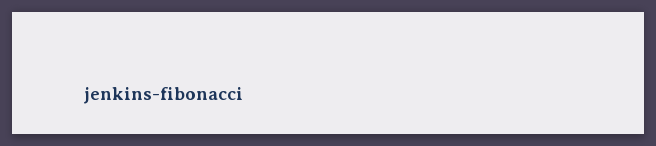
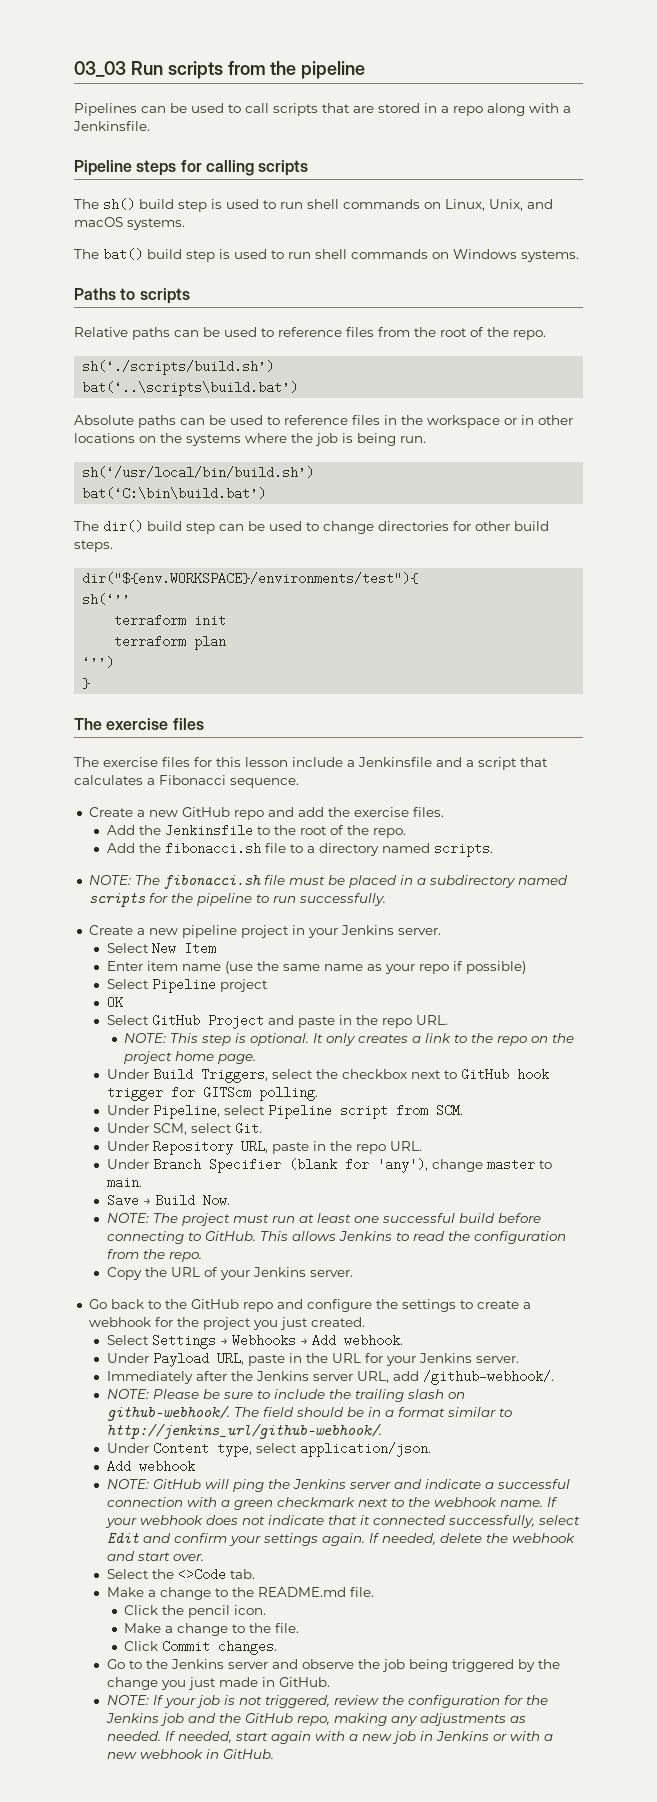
[83,87,243,104] jenkins-fibonacci -> [74,61,366,79] [74,103,571,116] [73,121,150,131] [74,160,309,176] [74,198,553,212] [74,217,185,230] [74,248,579,262] [74,288,190,304] [74,327,546,340] [82,360,275,375] [82,381,299,396] [74,415,573,428] [74,433,426,446] [82,466,315,479] [82,487,267,500] [74,520,549,534] [74,540,113,552] [82,572,419,585] [82,593,131,606] [114,614,227,627] [114,635,227,650] [82,656,115,669] [82,678,91,689] [74,718,204,730] [74,757,548,770] [74,775,299,788] [88,807,444,820] [106,824,406,838] [106,842,493,857] [88,875,568,889] [88,893,386,907] [88,925,441,938] [106,942,216,955] [106,961,526,974] [106,978,268,993] [106,996,123,1009] [106,1014,448,1029] [124,1033,575,1046] [124,1051,257,1064] [106,1068,549,1083] [106,1086,318,1101] [106,1104,463,1119] [106,1122,262,1135] [106,1140,422,1155] [106,1158,552,1173] [106,1176,142,1189] [106,1194,230,1207] [106,1213,541,1226] [106,1231,566,1244] [106,1249,202,1262] [106,1267,353,1280] [88,1299,531,1312] [88,1317,365,1330] [106,1334,403,1349] [106,1352,519,1367] [106,1370,554,1385] [106,1389,465,1402] [106,1405,512,1421] [106,1423,382,1439] [106,1442,431,1457] [106,1460,195,1473] [106,1479,570,1492] [106,1497,558,1510] [104,1515,580,1528] [106,1533,575,1546] [106,1551,204,1561] [106,1568,255,1581] [106,1587,374,1600] [124,1605,267,1618] [124,1623,300,1636] [124,1640,278,1655] [106,1659,560,1672] [106,1677,330,1690] [106,1695,548,1708] [105,1713,526,1726] [106,1731,553,1744] [106,1749,274,1759] 03_03 Run scripts from the pipeline // Pipelines can be used to call scripts that are stored in a repo along with a Jenkinsfile. // Pipeline steps for calling scripts // The sh() build step is used to run shell commands on Linux, Unix, and macOS systems. // The bat() build step is used to run shell commands on Windows systems. // Paths to scripts // Relative paths can be used to reference files from the root of the repo. // sh(‘./scripts/build.sh’) // bat(‘..\scripts\build.bat’) // Absolute paths can be used to reference files in the workspace or in other locations on the systems where the job is being run. // sh(‘/usr/local/bin/build.sh’) // bat(‘C:\bin\build.bat’) // The dir() build step can be used to change directories for other build steps. // dir("${env.WORKSPACE}/environments/test"){ // sh(‘’’ // terraform init // terraform plan // ‘’’) // } // The exercise files // The exercise files for this lesson include a Jenkinsfile and a script that calculates a Fibonacci sequence. // Create a new GitHub repo and add the exercise files. // Add the Jenkinsfile to the root of the repo. // Add the fibonacci.sh file to a directory named scripts. // NOTE: The fibonacci.sh file must be placed in a subdirectory named scripts for the pipeline to run successfully. // Create a new pipeline project in your Jenkins server. // Select New Item // Enter item name (use the same name as your repo if possible) // Select Pipeline project // OK // Select GitHub Project and paste in the repo URL. // NOTE: This step is optional. It only creates a link to the repo on the project home page. // Under Build Triggers, select the checkbox next to GitHub hook trigger for GITScm polling. // Under Pipeline, select Pipeline script from SCM. // Under SCM, select Git. // Under Repository URL, paste in the repo URL. // Under Branch Specifier (blank for 'any'), change master to main. // Save → Build Now. // NOTE: The project must run at least one successful build before connecting to GitHub. This allows Jenkins to read the configuration from the repo. // Copy the URL of your Jenkins server. // Go back to the GitHub repo and configure the settings to create a webhook for the project you just created. // Select Settings → Webhooks → Add webhook. // Under Payload URL, paste in the URL for your Jenkins server. // Immediately after the Jenkins server URL, add /github-webhook/. // NOTE: Please be sure to include the trailing slash on github-webhook/. The field should be in a format similar to http://jenkins_url/github-webhook/. // Under Content type, select application/json. // Add webhook // NOTE: GitHub will ping the Jenkins server and indicate a successful connection with a green checkmark next to the webhook name. If your webhook does not indicate that it connected successfully, select Edit and confirm your settings again. If needed, delete the webhook and start over. // Select the <>Code tab. // Make a change to the README.md file. // Click the pencil icon. // Make a change to the file. // Click Commit changes. // Go to the Jenkins server and observe the job being triggered by the change you just made in GitHub. // NOTE: If your job is not triggered, review the configuration for the Jenkins job and the GitHub repo, making any adjustments as needed. If needed, start again with a new job in Jenkins or with a new webhook in GitHub.

